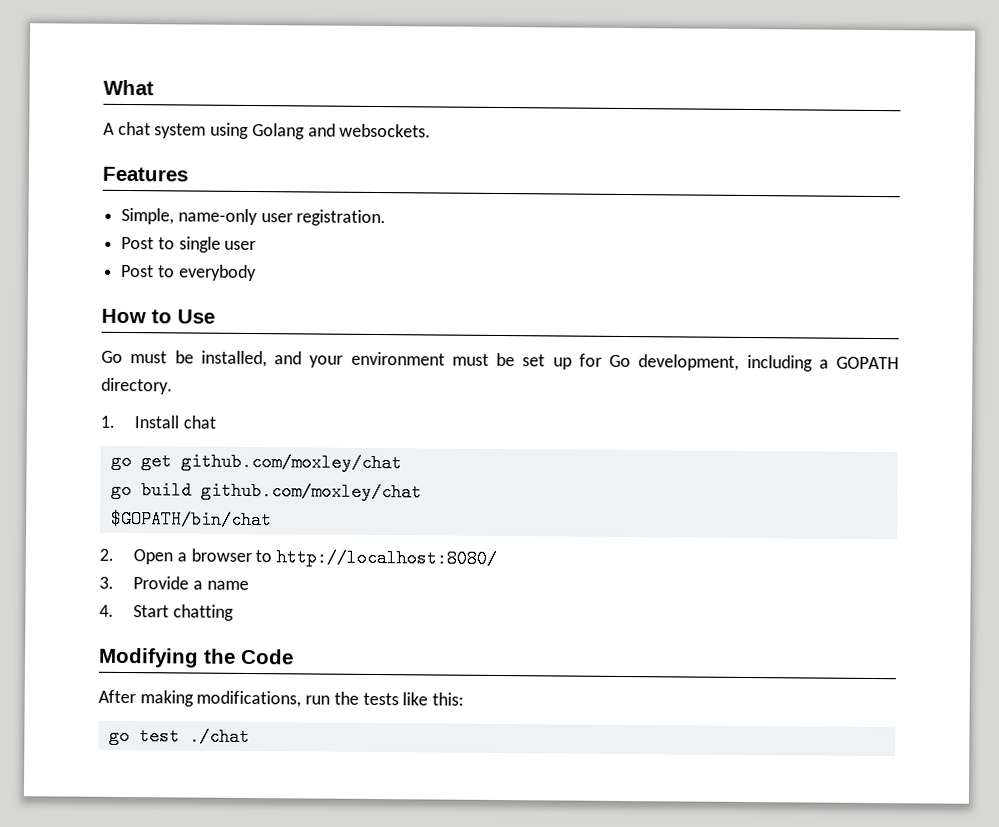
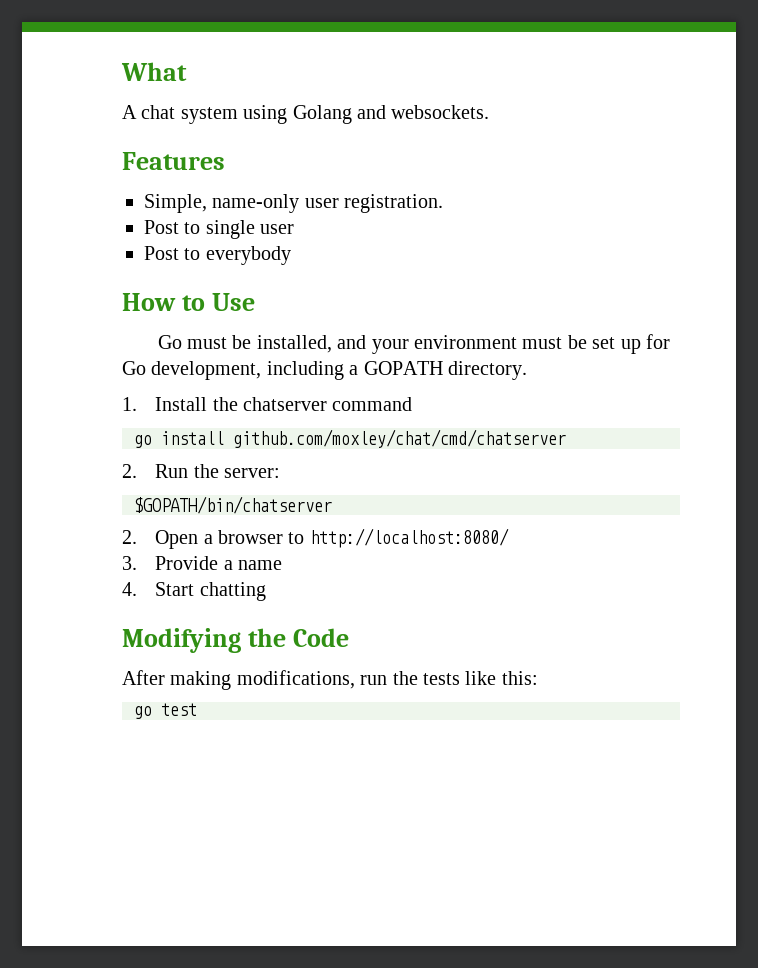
[182,415,216,429] [110,451,402,473] [110,480,422,502] [110,509,272,530] chat // go get github.com/moxley/chat // go build github.com/moxley/chat // $GOPATH/bin/chat -> [212,397,413,411] [134,429,566,448] [122,464,280,478] [134,496,332,514] the chatserver command // go install github.com/moxley/chat/cmd/chatserver // 2. Run the server: // $GOPATH/bin/chatserver
[188,727,250,747] ./chat -> (197, 709) none

